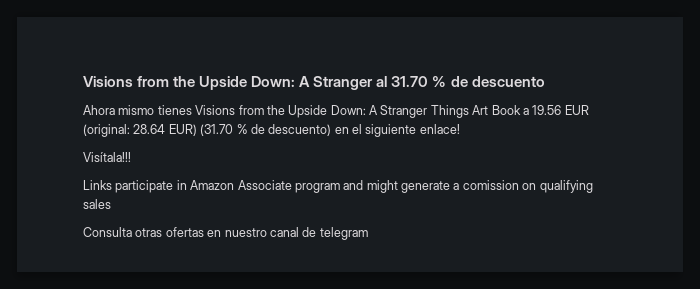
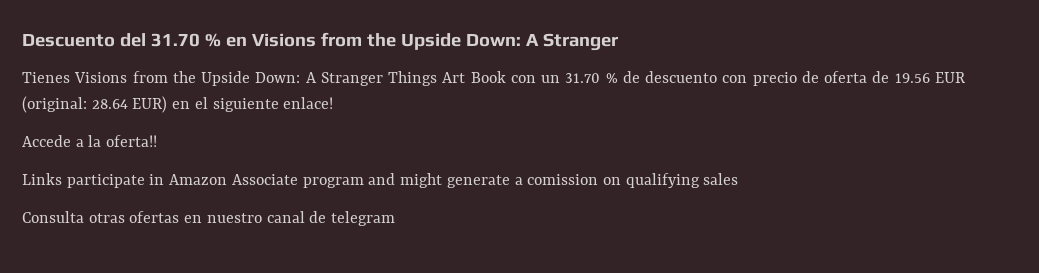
[83,76,545,90] [83,105,192,115] Visions from the Upside Down: A Stranger al 31.70 % de descuento // Ahora mismo tienes -> [22,32,619,51] [22,72,70,83] Descuento del 31.70 % en Visions from the Upside Down: A Stranger // Tienes
[522,108,529,115] a -> [510,71,890,86] con un 31.70 % de descuento con precio de oferta de
[200,124,332,136] (31.70 % de descuento) -> (168, 104) none
[83,152,131,162] Visítala!!! -> [22,135,158,147] Accede a la oferta!!

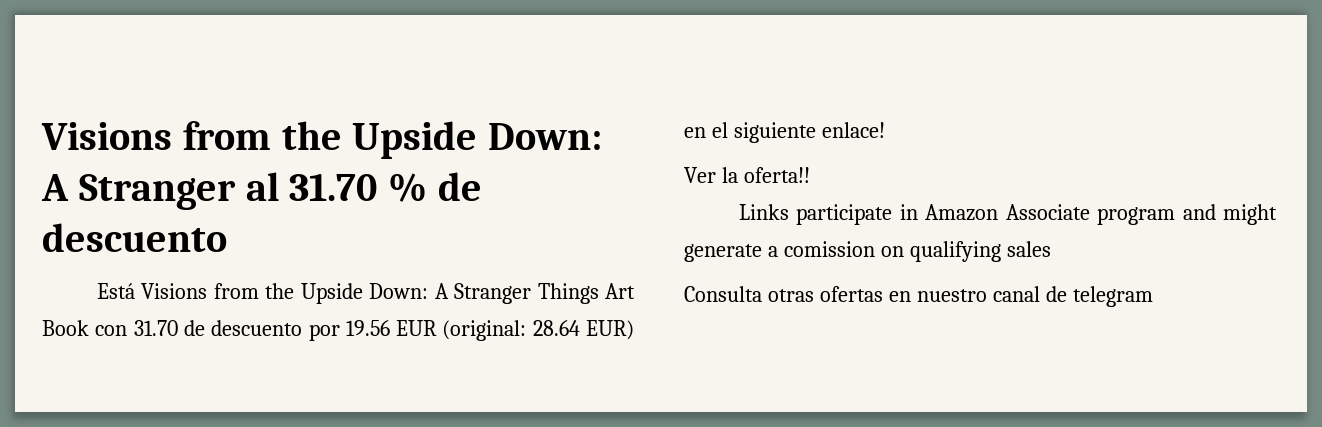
[22,32,619,51] [22,72,70,83] Descuento del 31.70 % en Visions from the Upside Down: A Stranger // Tienes -> [41,121,603,159] [41,172,483,210] [42,223,227,252] [96,283,135,299] Visions from the Upside Down: A Stranger al 31.70 % de descuento // Está
[541,71,890,86] un 31.70 % de descuento con precio de oferta de -> [133,320,340,341] 31.70 de descuento por
[22,135,84,147] Accede a -> [684,167,716,183] Ver

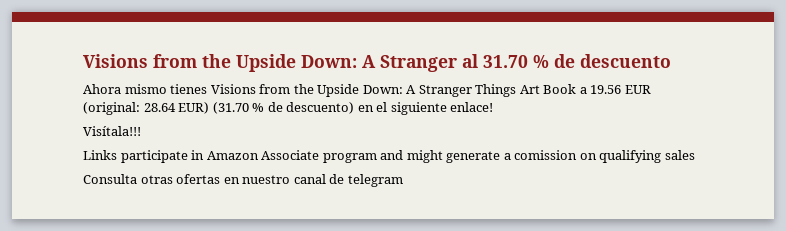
[96,283,135,299] Está -> [83,84,208,94] Ahora mismo tienes
[95,320,340,341] con 31.70 de descuento por -> [579,87,587,94] a
(634, 330) none -> [212,102,355,114] (31.70 % de descuento)
[684,167,810,183] Ver la oferta!! -> [83,126,141,136] Visítala!!!

